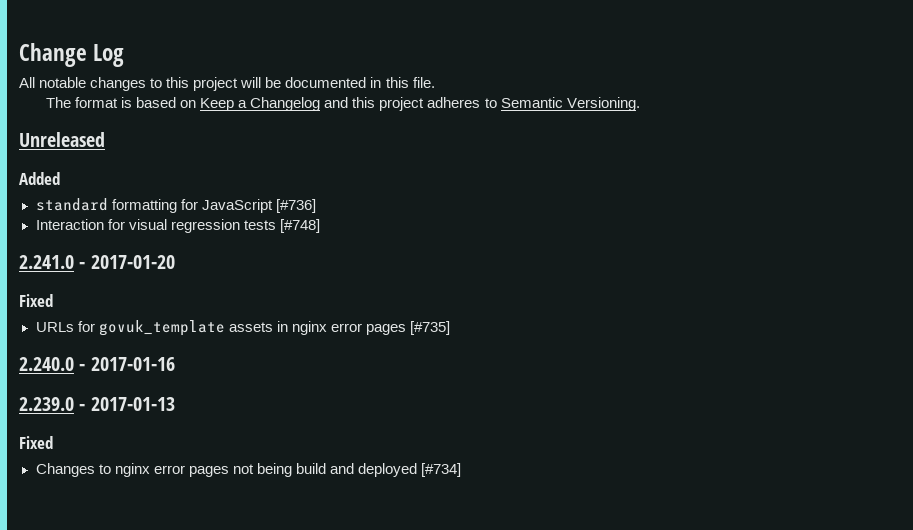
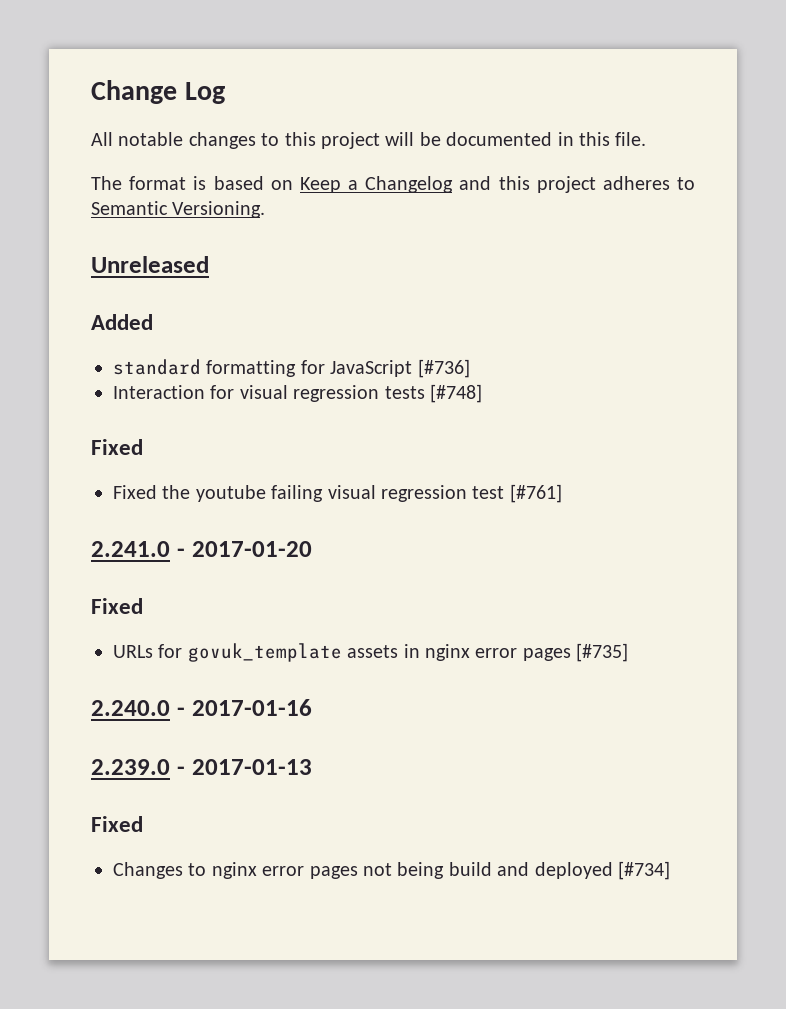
(320, 226) none -> [91,439,143,455] [113,484,562,503] // Fixed // Fixed the youtube failing visual regression test [#761]

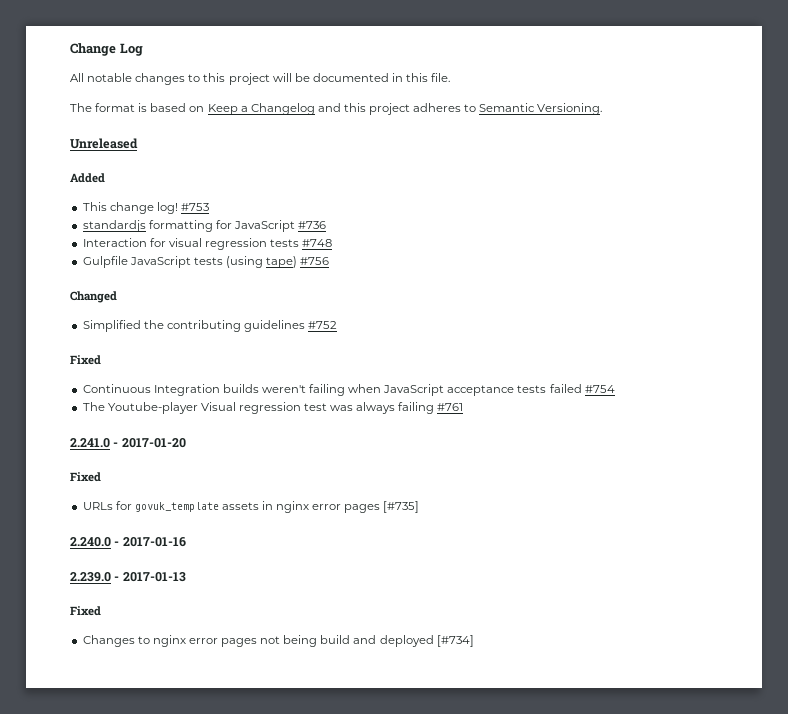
[113,359,201,375] standard -> [82,202,209,214] [82,220,146,232] This change log! #753 // standardjs
[417,359,470,378] [#736] -> [298,221,327,229] #736
[430,384,482,403] [91,439,143,455] [113,484,562,503] [#748] // Fixed // Fixed the youtube failing visual regression test [#761] -> [302,239,333,247] [82,256,330,268] [70,291,117,303] [82,320,338,332] [70,355,101,365] [82,384,615,396] [82,402,464,414] #748 // Gulpfile JavaScript tests (using tape) #756 // Changed // Simplified the contributing guidelines #752 // Fixed // Continuous Integration builds weren't failing when JavaScript acceptance tests failed #754 // The Youtube-player Visual regression test was always failing #761

